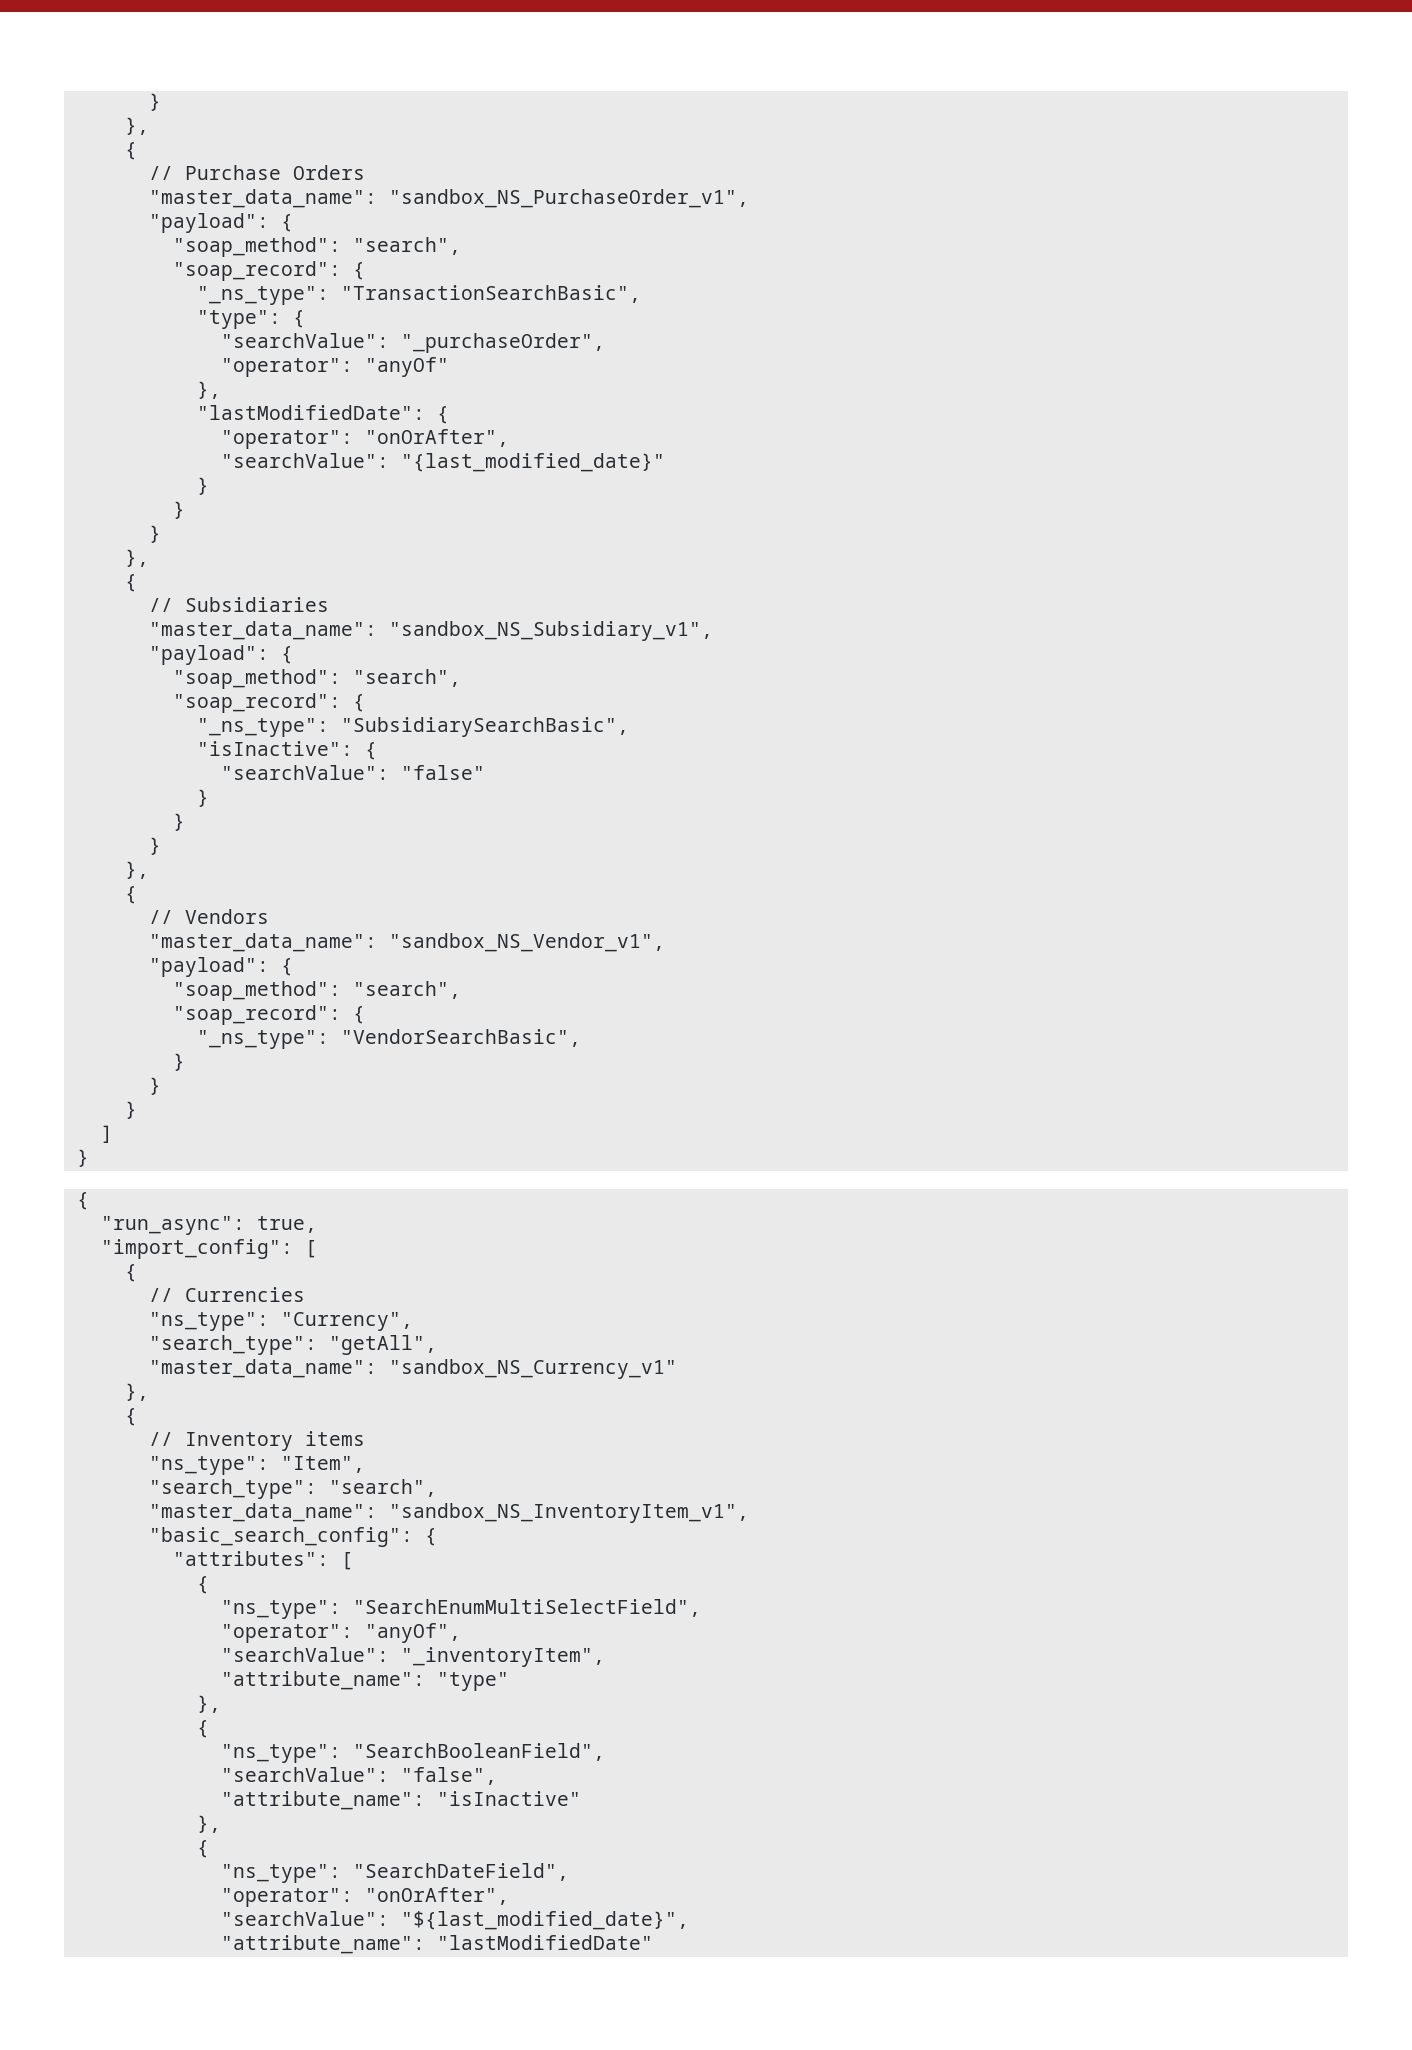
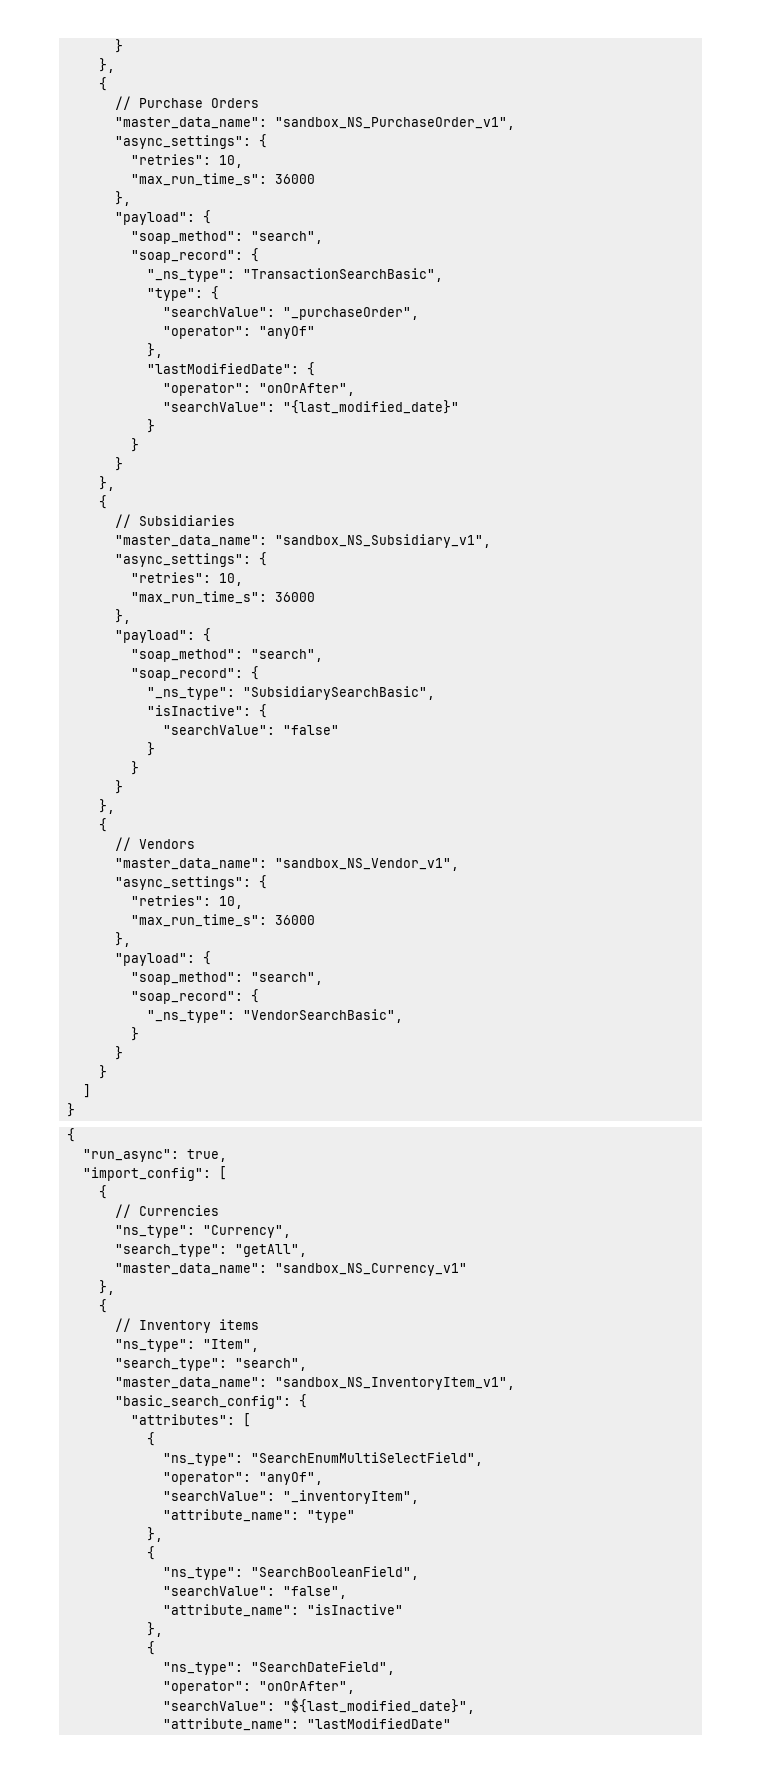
(749, 198) none -> [114,134,267,149] [130,154,243,168] [130,173,315,186] [114,191,131,206] // "async_settings": { // "retries": 10, // "max_run_time_s": 36000 // },
(713, 631) none -> [114,552,267,567] [130,572,243,586] [130,591,315,604] [114,609,131,624] // "async_settings": { // "retries": 10, // "max_run_time_s": 36000 // },
(665, 942) none -> [114,875,267,890] [130,895,243,909] [130,914,315,927] [114,932,131,947] // "async_settings": { // "retries": 10, // "max_run_time_s": 36000 // },

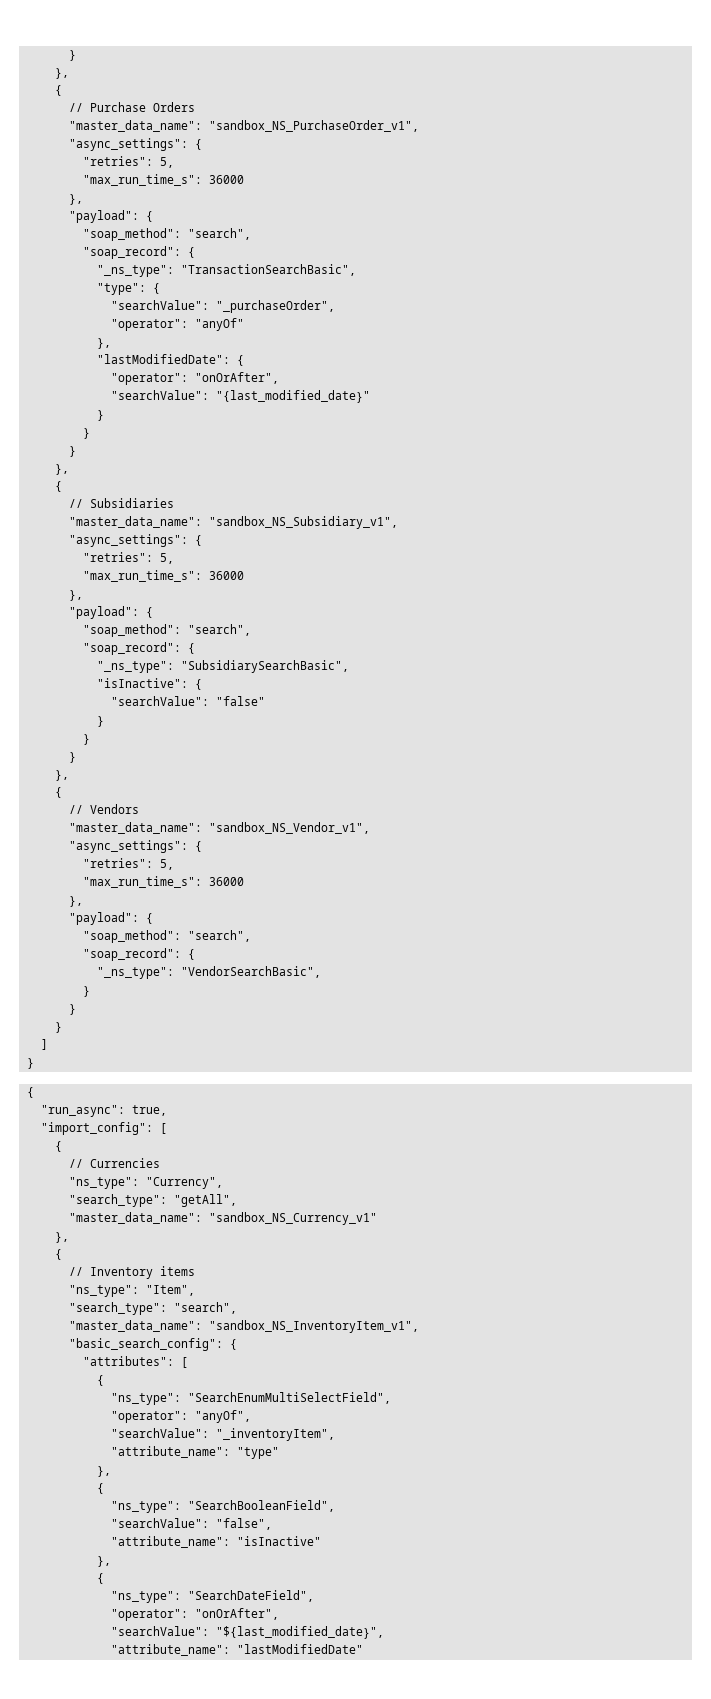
[218,155,243,168] 10, -> [159,157,174,168] 5,
[218,573,243,586] 10, -> [159,553,174,564] 5,
[218,896,243,909] 10, -> [159,859,174,870] 5,

